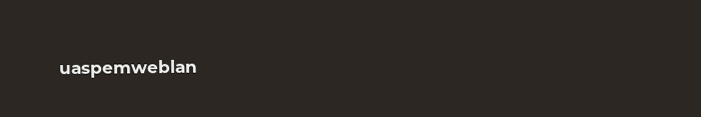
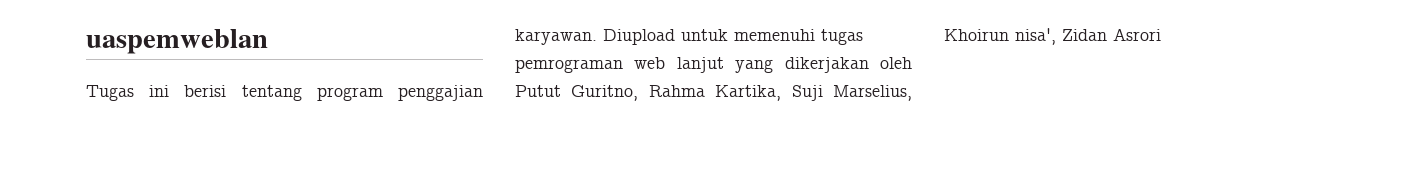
(198, 69) none -> [86,85,483,101] [515,29,863,45] [515,57,912,73] [515,85,912,101] [944,28,1161,45] // Tugas ini berisi tentang program penggajian karyawan. Diupload untuk memenuhi tugas pemrograman web lanjut yang dikerjakan oleh Putut Guritno, Rahma Kartika, Suji Marselius, Khoirun nisa', Zidan Asrori

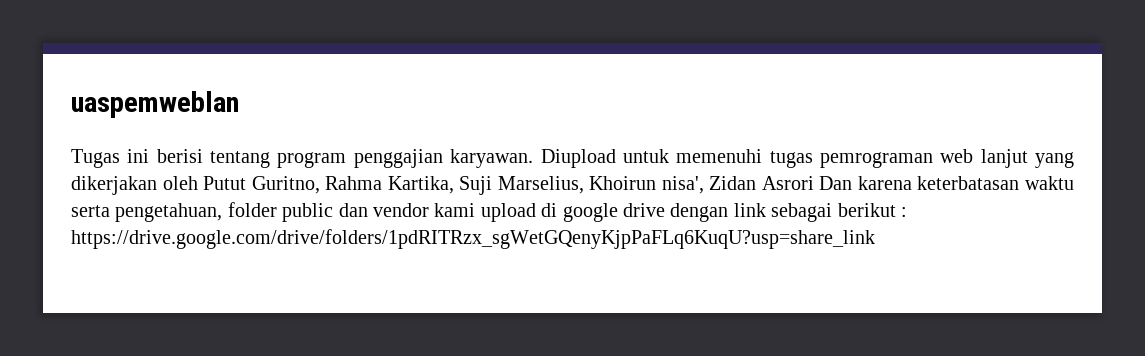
(1161, 34) none -> [819,176,1074,190] [71,202,907,222] [71,229,875,249] Dan karena keterbatasan waktu serta pengetahuan, folder public dan vendor kami upload di google drive dengan link sebagai berikut : https://drive.google.com/drive/folders/1pdRITRzx_sgWetGQenyKjpPaFLq6KuqU?usp=share_link

